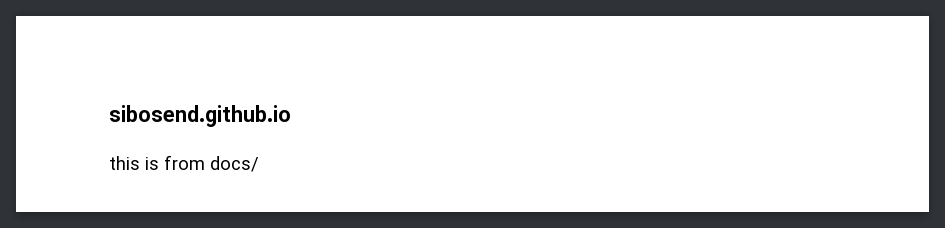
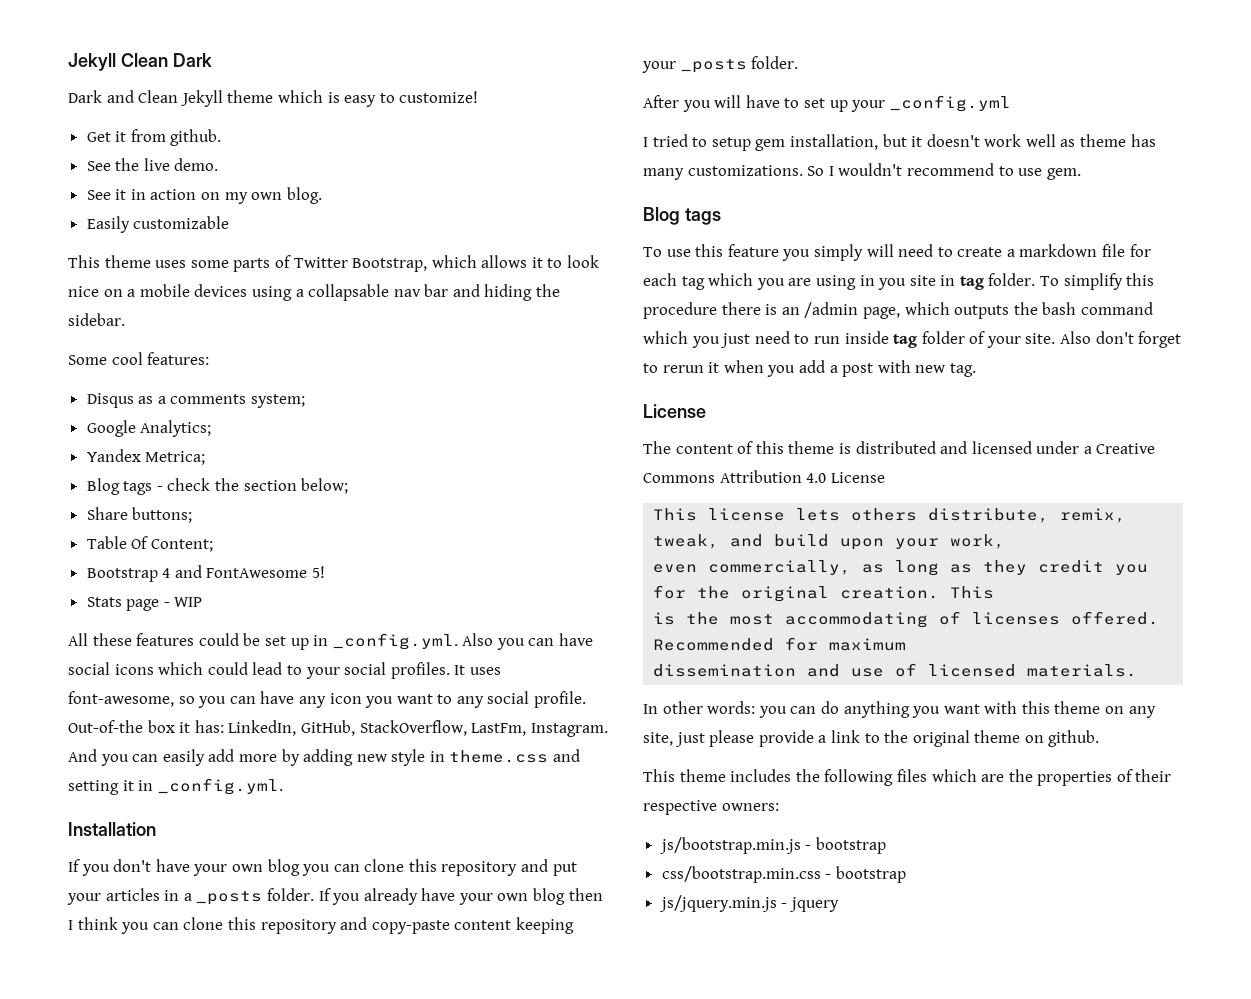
[109,105,291,127] [109,155,259,172] sibosend.github.io // this is from docs/ -> [68,53,212,71] [68,90,479,107] [86,129,222,146] [86,158,219,171] [86,187,322,204] [86,216,230,233] [68,255,600,272] [68,284,561,301] [68,313,125,326] [68,352,210,365] [86,393,306,408] [86,420,212,437] [86,449,206,465] [86,478,349,495] [86,507,193,523] [86,536,213,552] [86,565,326,582] [86,597,203,611] [68,633,594,650] [68,662,501,679] [68,691,587,708] [68,720,608,737] [68,749,581,766] [68,778,283,795] [68,822,156,836] [68,859,577,876] [67,888,603,905] [68,917,574,934] [642,56,799,73] [643,95,1011,112] [643,134,1156,151] [643,163,1081,180] [643,207,721,225] [643,244,1151,261] [643,273,1155,290] [643,302,1153,319] [643,331,1182,348] [643,360,976,377] [643,404,706,418] [643,441,1156,454] [643,470,885,483] [653,508,1127,523] [653,534,1006,550] [653,560,1149,576] [653,585,995,602] [653,611,1160,628] [653,637,907,651] [653,663,1138,677] [643,701,1156,718] [643,730,1100,747] [643,769,1172,786] [643,800,779,815] [658,837,886,854] [661,866,906,883] [658,895,839,912] Jekyll Clean Dark // Dark and Clean Jekyll theme which is easy to customize! // Get it from github. // See the live demo. // See it in action on my own blog. // Easily customizable // This theme uses some parts of Twitter Bootstrap, which allows it to look nice on a mobile devices using a collapsable nav bar and hiding the sidebar. // Some cool features: // Disqus as a comments system; // Google Analytics; // Yandex Metrica; // Blog tags - check the section below; // Share buttons; // Table Of Content; // Bootstrap 4 and FontAwesome 5! // Stats page - WIP // All these features could be set up in _config.yml. Also you can have social icons which could lead to your social profiles. It uses font-awesome, so you can have any icon you want to any social profile. Out-of-the box it has: LinkedIn, GitHub, StackOverflow, LastFm, Instagram. And you can easily add more by adding new style in theme.css and setting it in _config.yml. // Installation // If you don't have your own blog you can clone this repository and put your articles in a _posts folder. If you already have your own blog then I think you can clone this repository and copy-paste content keeping your _posts folder. // After you will have to set up your _config.yml // I tried to setup gem installation, but it doesn't work well as theme has many customizations. So I wouldn't recommend to use gem. // Blog tags // To use this feature you simply will need to create a markdown file for each tag which you are using in you site in tag folder. To simplify this procedure there is an /admin page, which outputs the bash command which you just need to run inside tag folder of your site. Also don't forget to rerun it when you add a post with new tag. // License // The content of this theme is distributed and licensed under a Creative Commons Attribution 4.0 License // This license lets others distribute, remix, tweak, and build upon your work, // even commercially, as long as they credit you for the original creation. This // is the most accommodating of licenses offered. Recommended for maximum // dissemination and use of licensed materials. // In other words: you can do anything you want with this theme on any site, just please provide a link to the original theme on github. // This theme includes the following files which are the properties of their respective owners: // js/bootstrap.min.js - bootstrap // css/bootstrap.min.css - bootstrap // js/jquery.min.js - jquery

